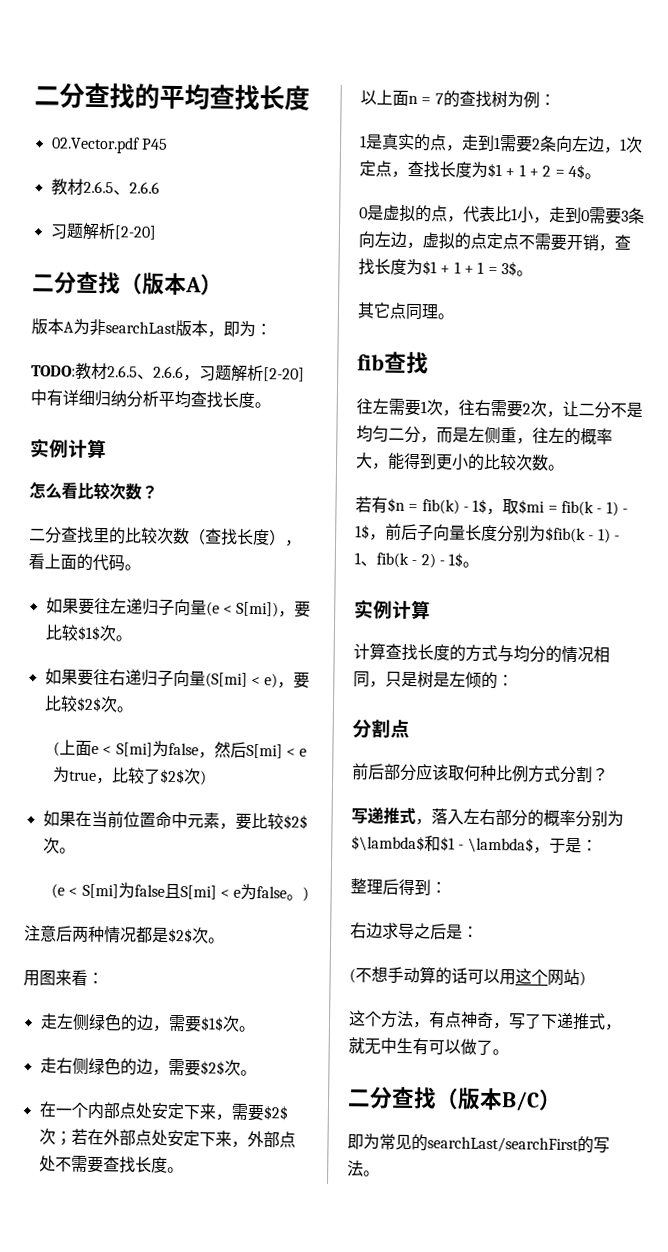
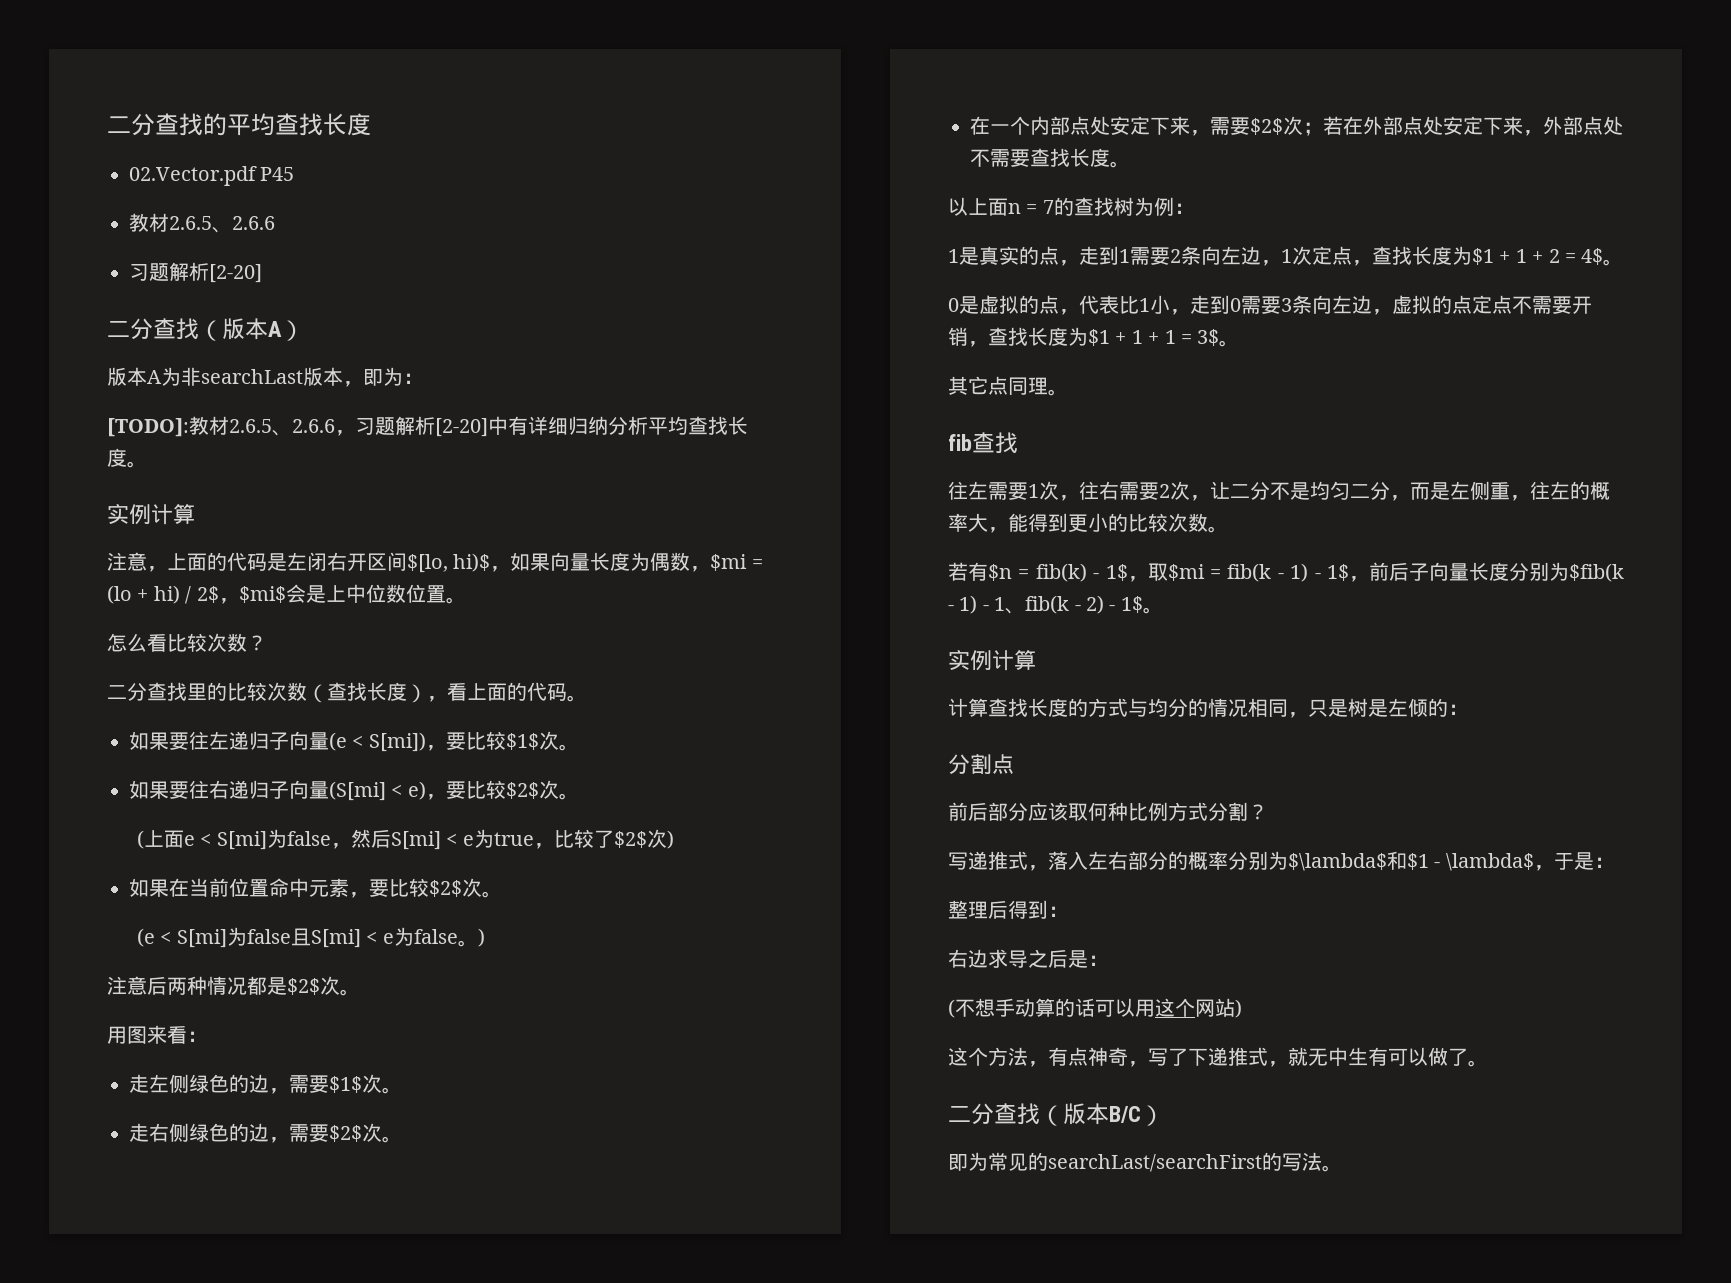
[31,365,76,377] TODO: -> [107,418,189,437] [TODO]:
(107, 448) none -> [107,552,763,573] [107,584,466,604] // 注意，上面的代码是左闭右开区间$[lo, hi)$，如果向量长度为偶数，$mi = (lo + hi) / 2$，$mi$会是上中位数位置。

